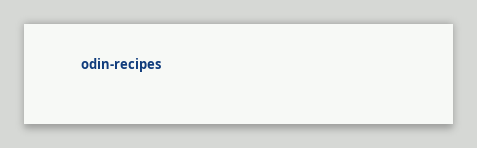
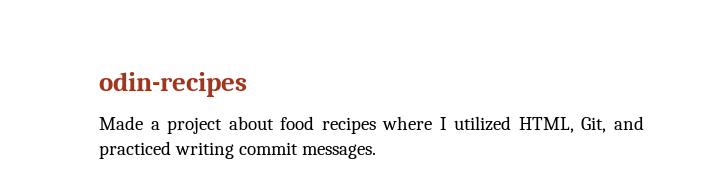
(161, 65) none -> [99,116,644,134] [99,141,377,159] // Made a project about food recipes where I utilized HTML, Git, and practiced writing commit messages.

